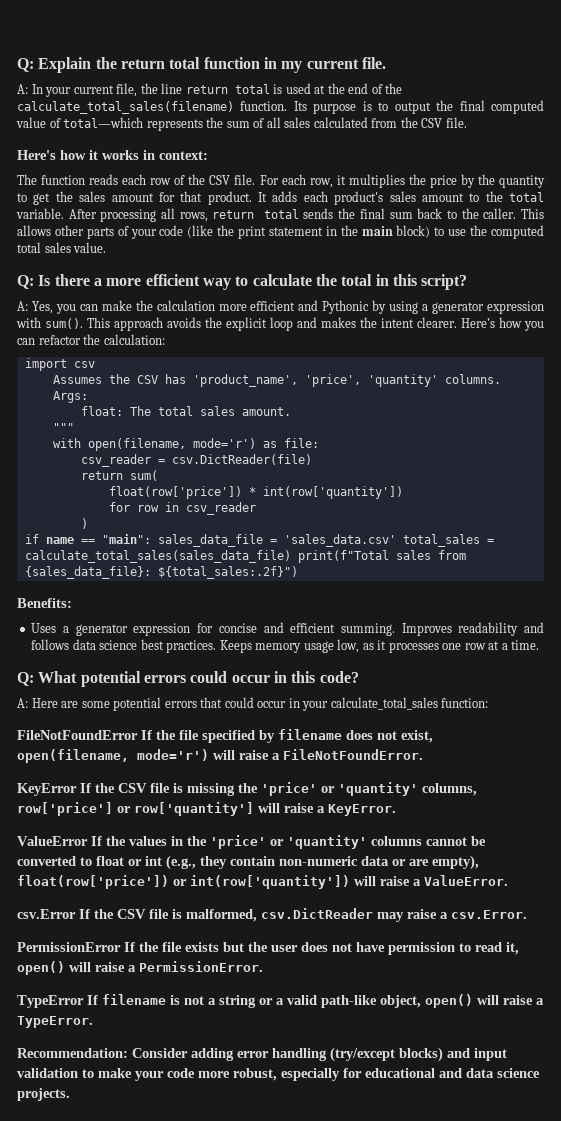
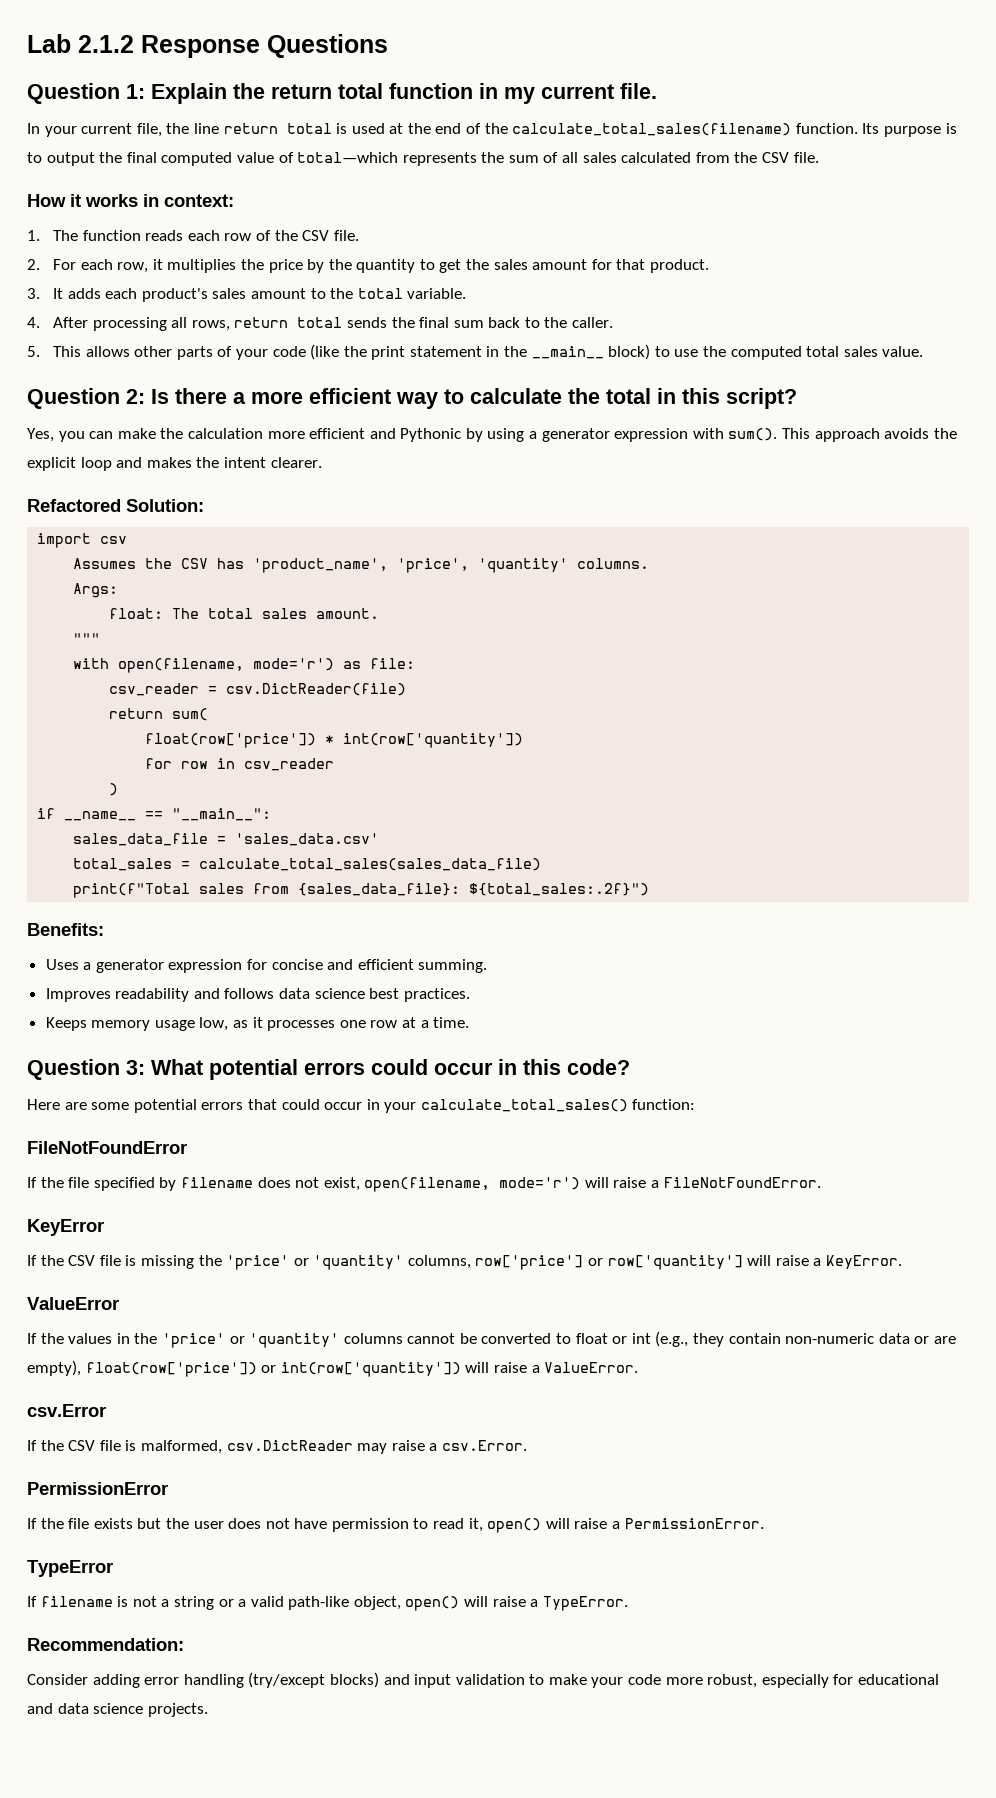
[17,58,34,72] Q: -> [27,34,388,58] [27,83,145,104] Lab 2.1.2 Response Questions // Question 1:
[17,84,28,94] A: -> (657, 91) none
[17,150,86,160] Here's how -> [27,194,66,207] How
(208, 155) none -> [27,230,40,241] 1.
(256, 179) none -> [27,259,40,270] // 2.
(252, 198) none -> [27,288,40,299] // 3.
(64, 213) none -> [27,317,40,328] // 4.
(517, 213) none -> [27,346,40,357] // 5.
[361,226,393,236] main -> [531,346,604,359] __main__
[17,275,34,289] Q: -> [27,388,145,409] Question 2:
[17,301,28,311] A: -> (797, 398) none
[461,317,544,331] [17,334,165,345] Here’s how you can refactor the calculation: -> [27,499,204,512] // Refactored Solution:
[45,534,151,544] name == "main": -> [64,808,272,821] __name__ == "__main__": //
(396, 540) none -> (380, 839) //
(291, 556) none -> (542, 864) //
(395, 629) none -> (488, 966) //
(217, 646) none -> (470, 995) //
[17,672,34,686] Q: -> [27,1059,145,1080] Question 3:
[17,698,28,708] A: -> (630, 1067) none
[330,697,438,710] calculate_total_sales -> [420,1099,628,1112] calculate_total_sales()
(138, 735) none -> (187, 1147) //
(77, 789) none -> (104, 1227) //
(88, 841) none -> (119, 1303) //
(76, 914) none -> (106, 1410) //
(121, 947) none -> (168, 1488) //
(84, 1001) none -> (113, 1568) //
(128, 1053) none -> (184, 1644) //

